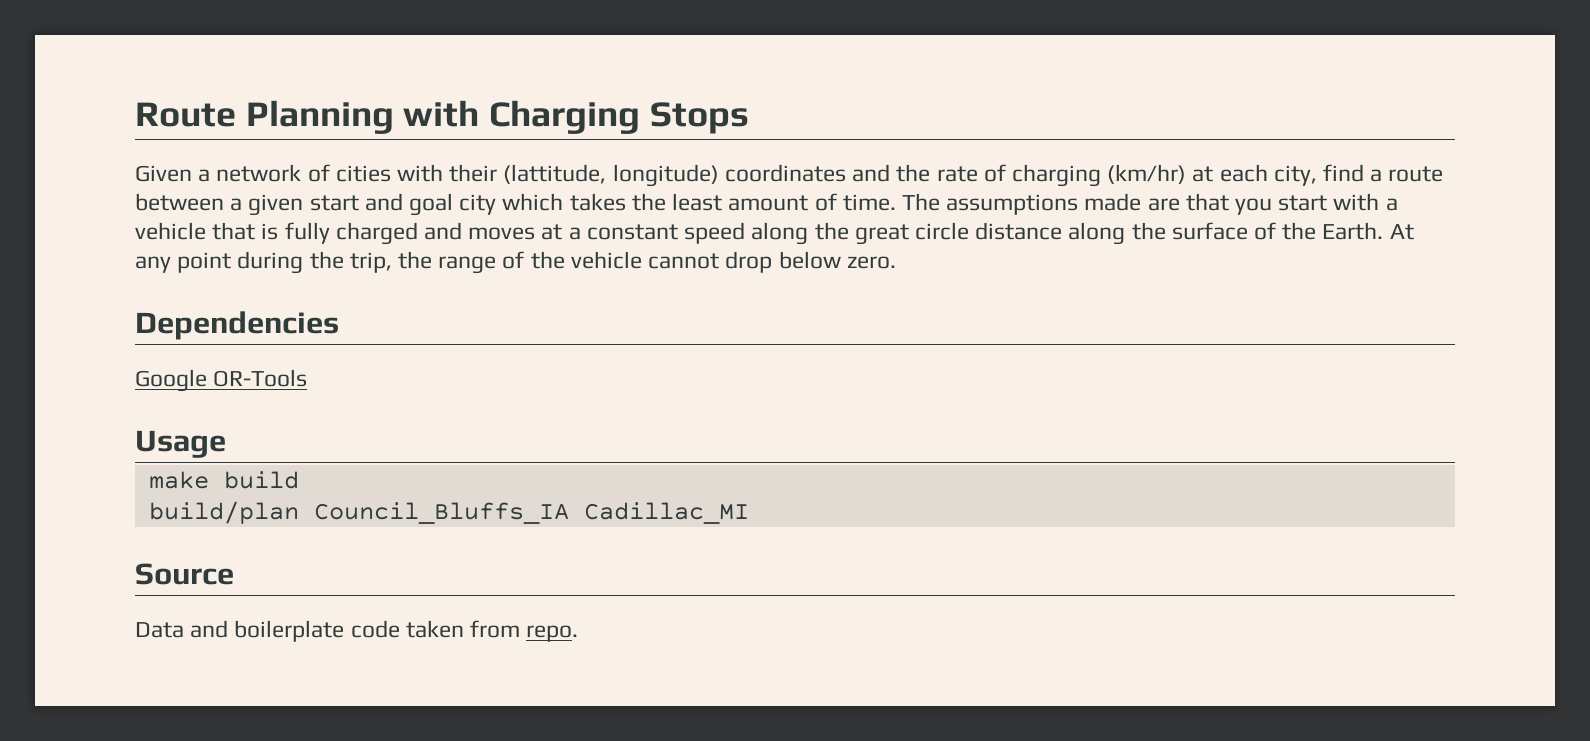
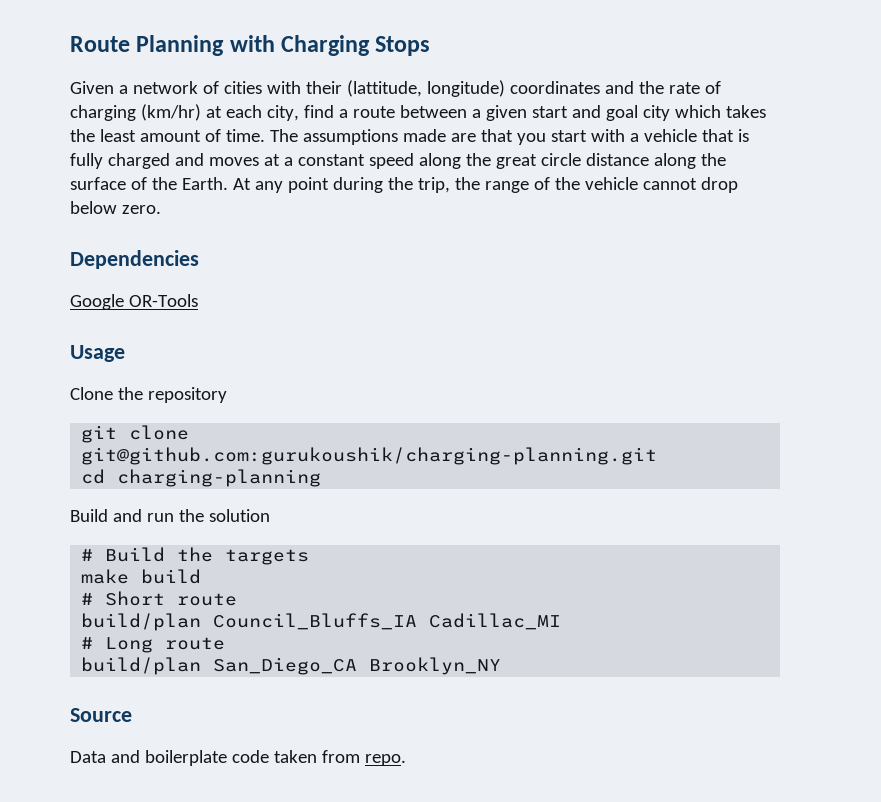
(226, 444) none -> [70,387,227,403] [81,425,190,443] [81,447,658,465] [81,469,322,487] [70,509,270,522] [81,547,310,565] // Clone the repository // git clone git@github.com:gurukoushik/charging-planning.git // cd charging-planning // Build and run the solution // # Build the targets
(299, 480) none -> [81,591,238,606] // # Short route
(749, 513) none -> [81,637,226,653] [81,657,502,675] // # Long route // build/plan San_Diego_CA Brooklyn_NY

